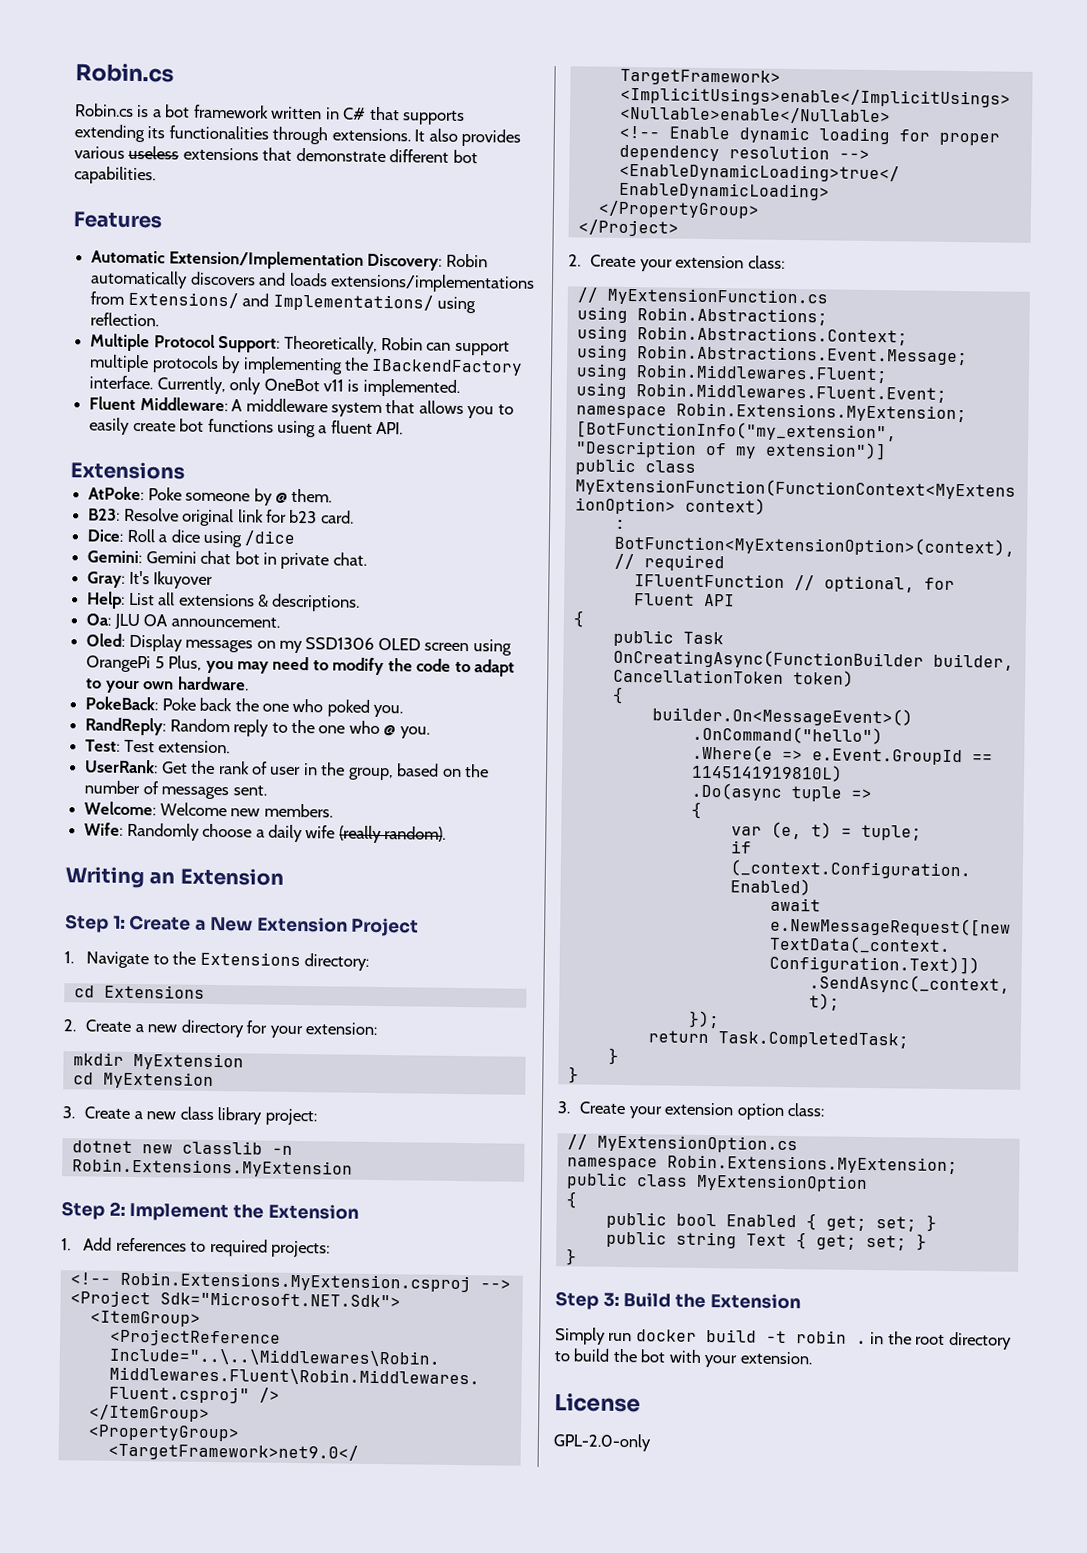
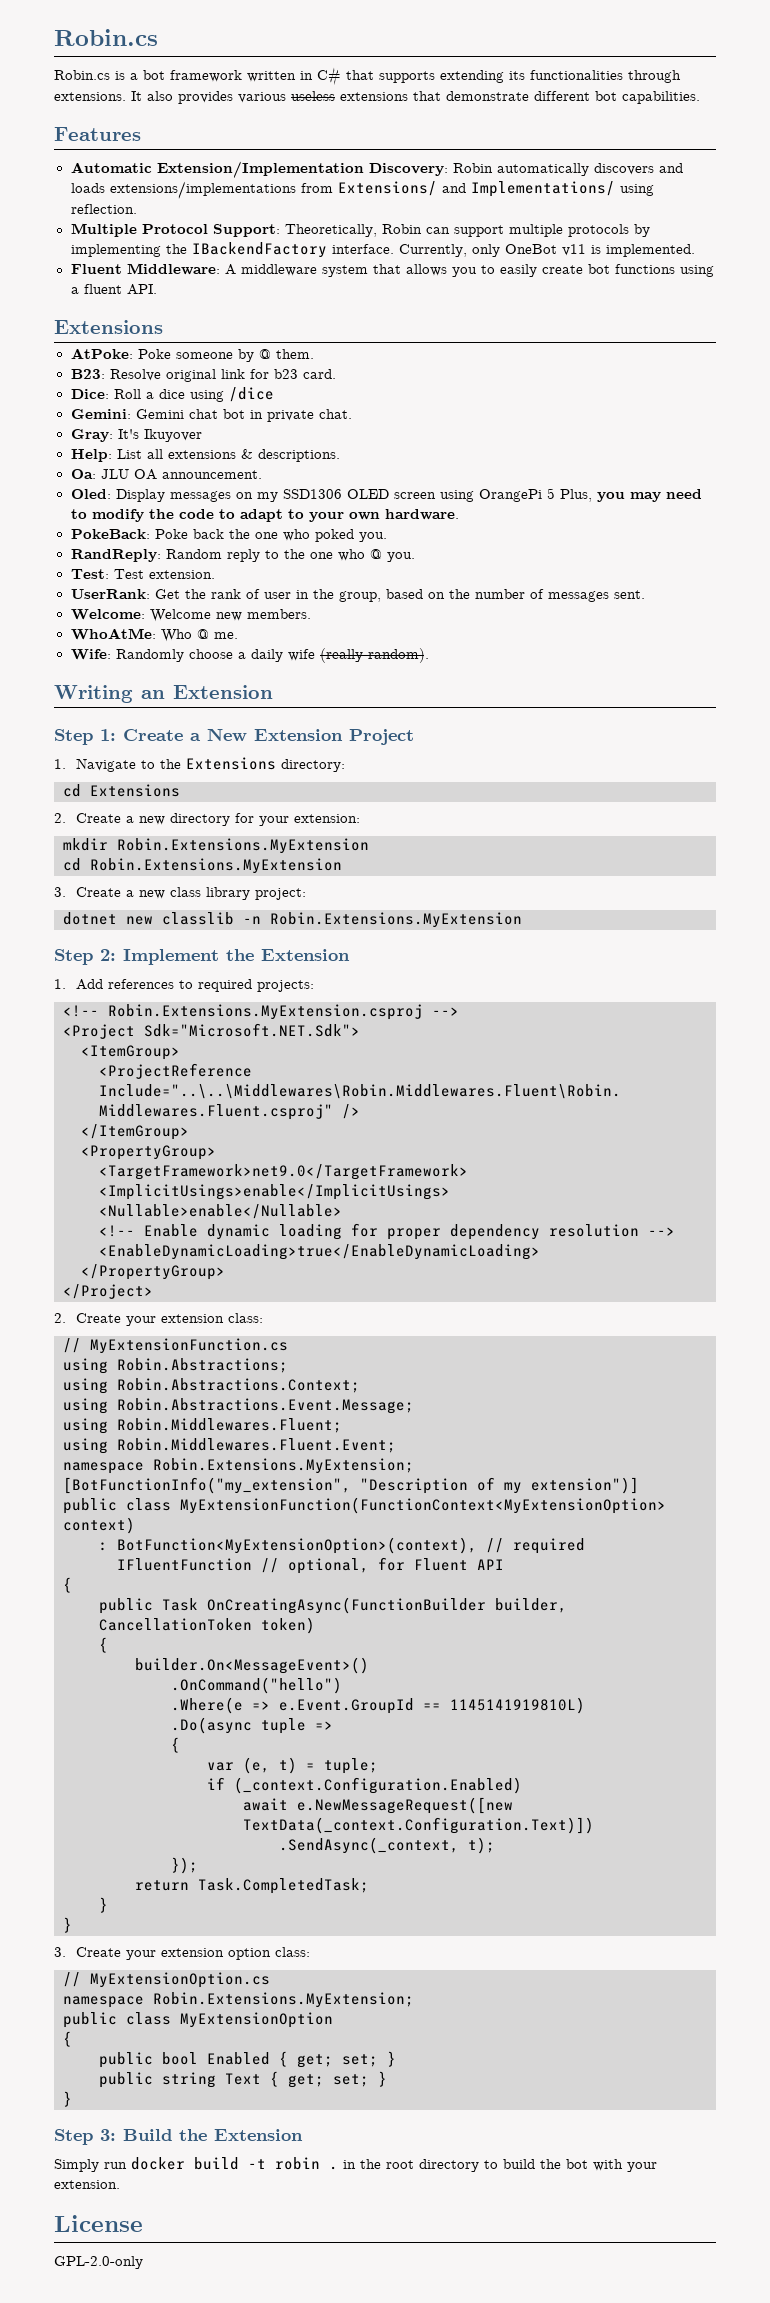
(333, 810) none -> [70,628,238,642] // WhoAtMe: Who @ me.
[132,1053,244,1071] [72,1071,214,1089] MyExtension // cd MyExtension -> [117,838,369,854] [63,858,342,874] Robin.Extensions.MyExtension // cd Robin.Extensions.MyExtension

